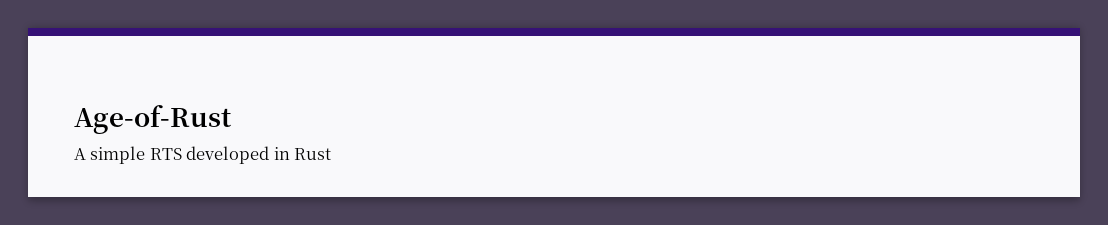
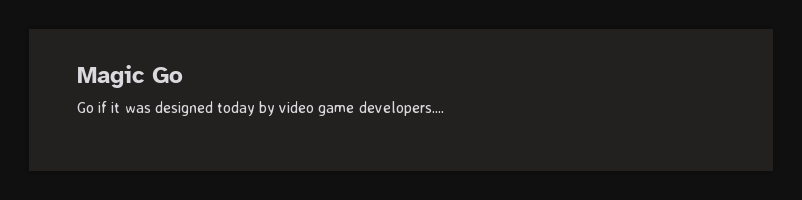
[74,105,232,134] [74,146,332,164] Age-of-Rust // A simple RTS developed in Rust -> [77,65,183,88] [77,101,444,116] Magic Go // Go if it was designed today by video game developers....

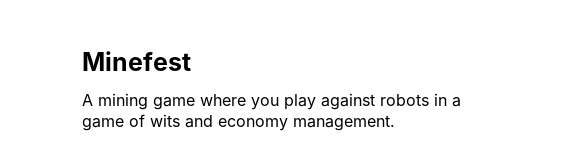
[77,65,183,88] [77,101,444,116] Magic Go // Go if it was designed today by video game developers.... -> [82,51,191,71] [82,93,461,110] [82,114,395,131] Minefest // A mining game where you play against robots in a game of wits and economy management.

